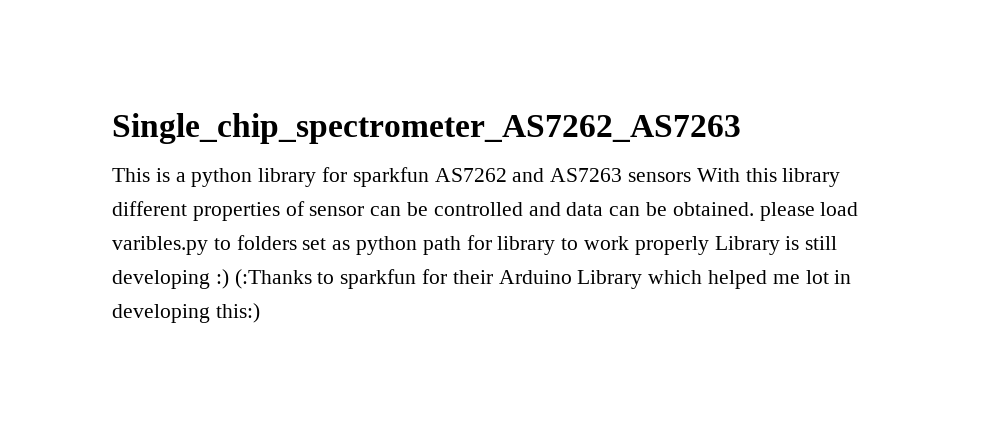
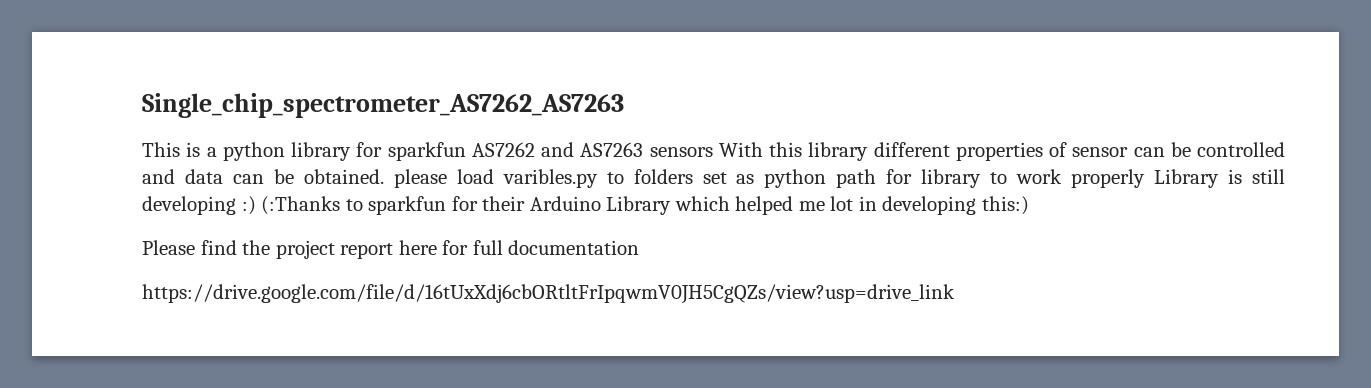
(260, 313) none -> [142,240,640,259] [142,284,955,304] // Please find the project report here for full documentation // https://drive.google.com/file/d/16tUxXdj6cbORtltFrIpqwmV0JH5CgQZs/view?usp=drive_link

